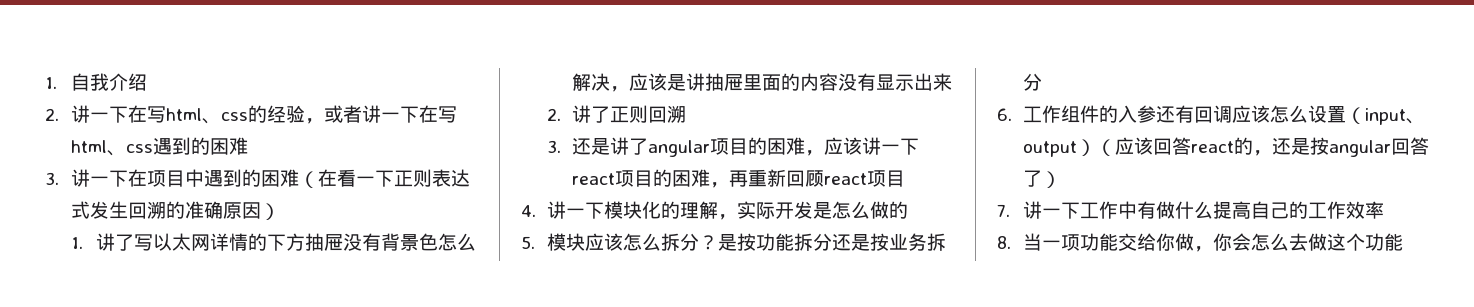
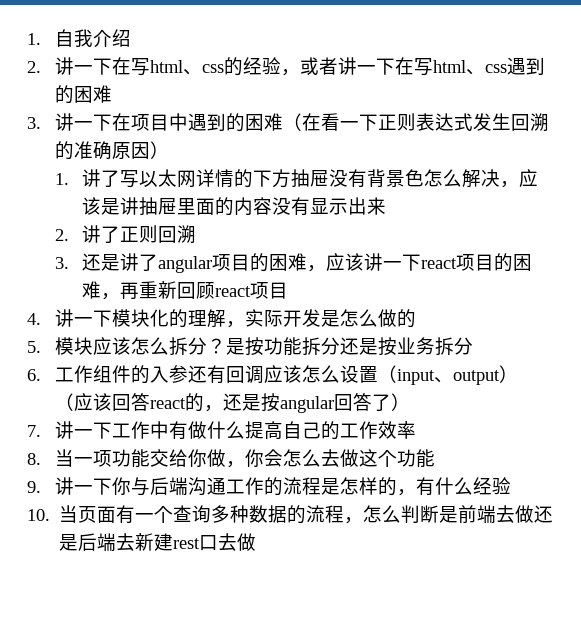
(1403, 242) none -> [27,477,511,496] [27,505,554,524] [59,533,257,552] // 9.讲一下你与后端沟通工作的流程是怎样的，有什么经验 // 10.当页面有一个查询多种数据的流程，怎么判断是前端去做还是后端去新建rest口去做

